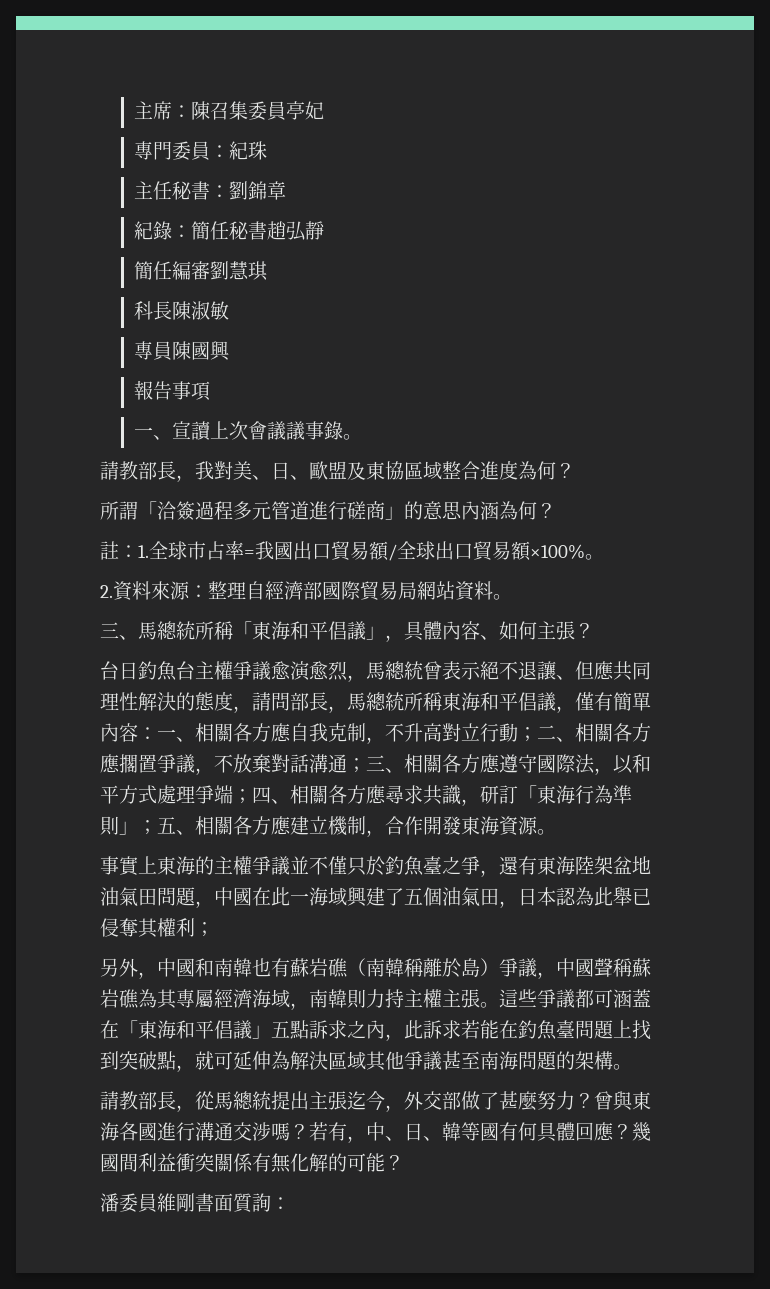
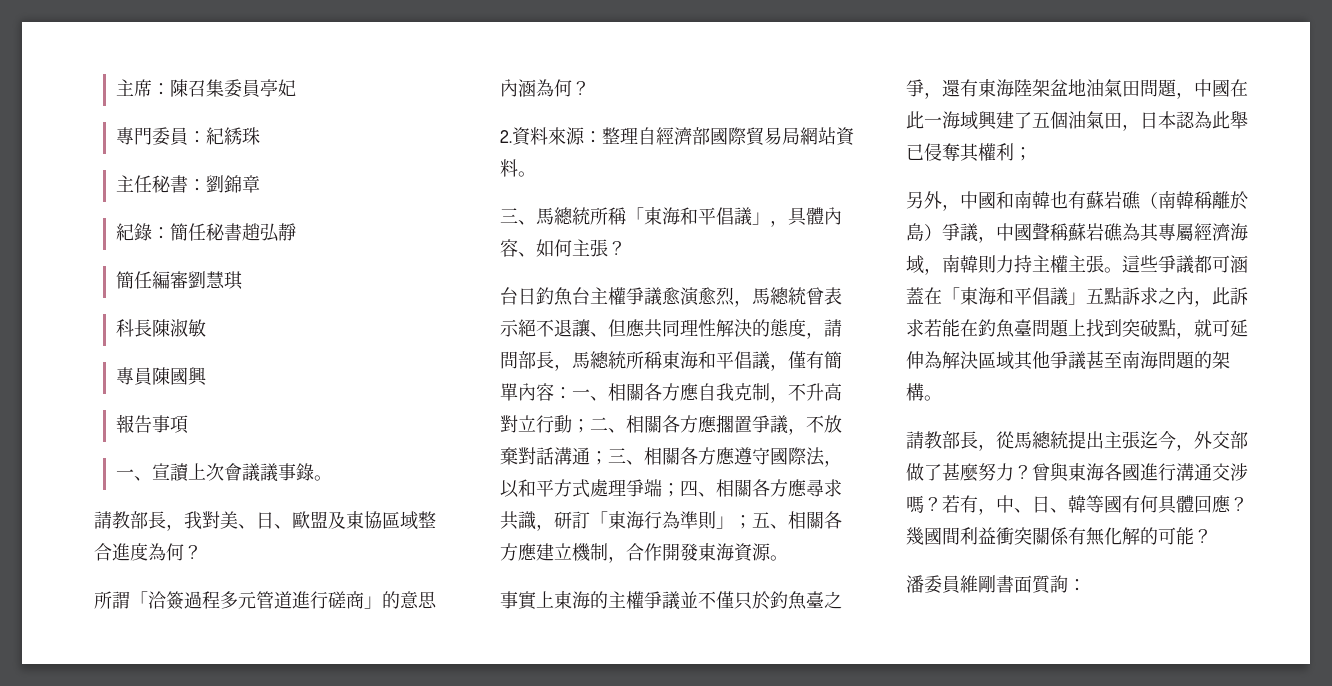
(249, 150) none -> [223,127,242,145] 綉
[99,541,604,561] // 註：1.全球市占率=我國出口貿易額/全球出口貿易額×100%。 -> (590, 88) none

